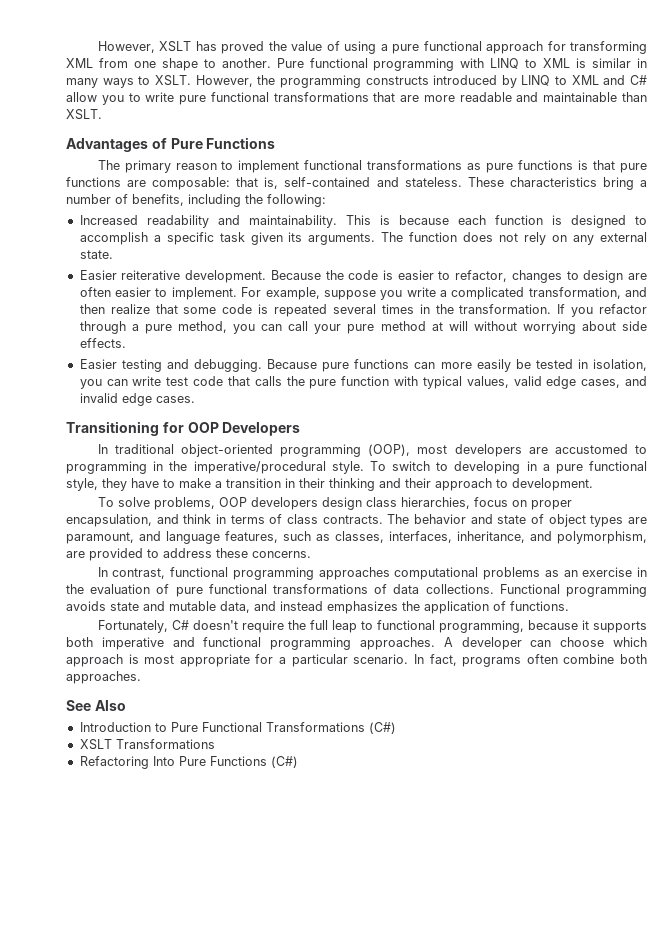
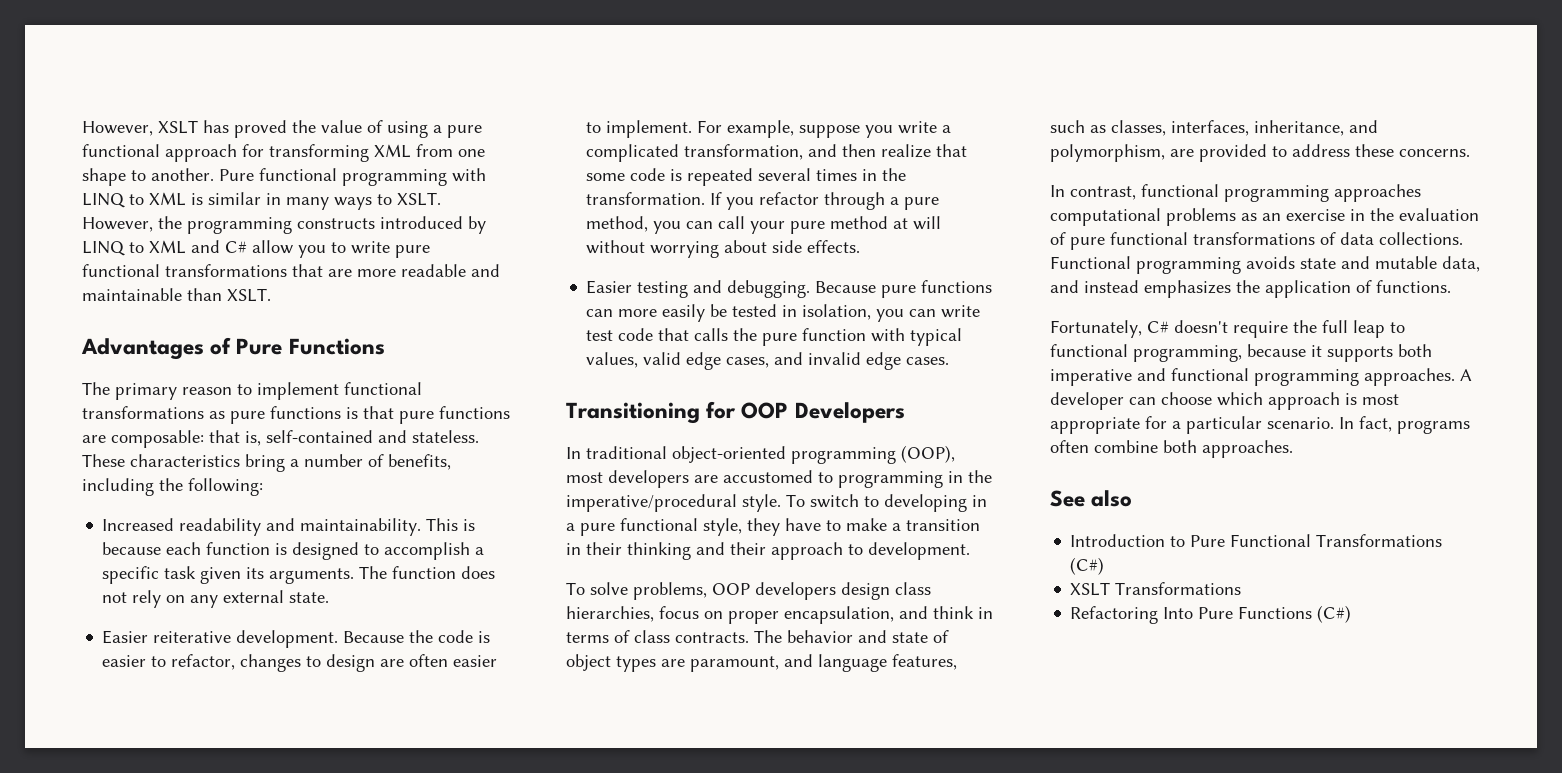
[94,700,126,711] Also -> [1091,490,1133,507] also

